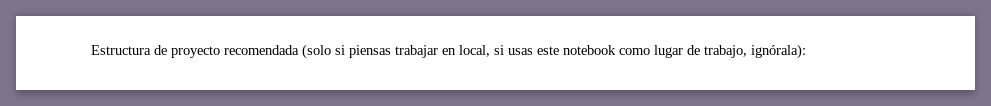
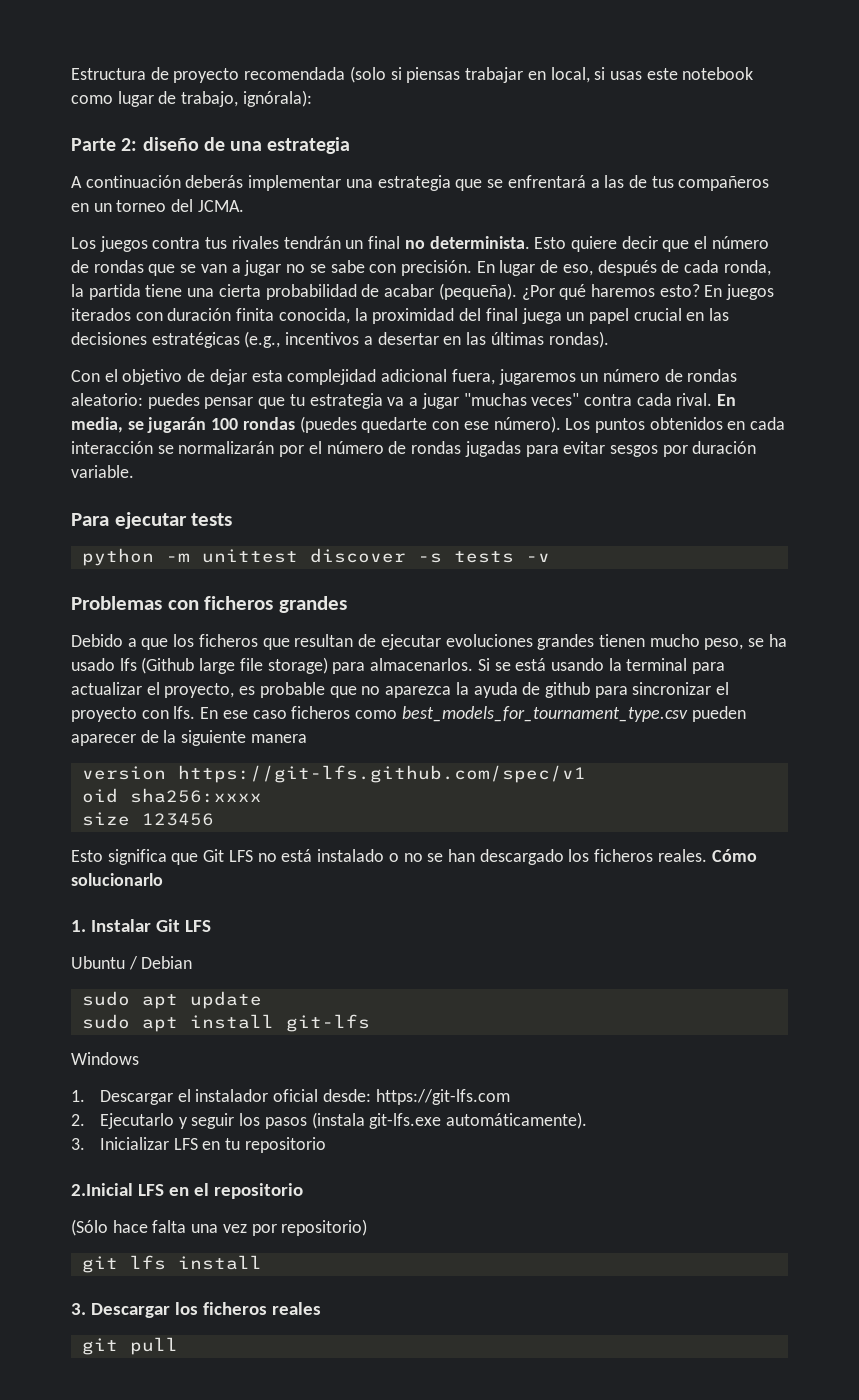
(806, 51) none -> [71,137,351,154] [71,175,770,191] [71,199,244,212] [71,236,769,252] [71,260,771,276] [71,283,775,300] [71,308,730,324] [71,331,609,348] [71,369,738,385] [71,393,737,409] [71,416,786,433] [71,441,757,457] [71,465,134,478] [71,512,233,529] [81,548,550,566] [71,596,347,613] [71,634,787,650] [71,657,726,674] [71,682,730,698] [71,706,746,722] [71,730,307,746] [81,765,586,783] [81,788,262,803] [81,812,214,826] [71,849,757,865] [71,873,163,886] [71,919,211,932] [71,956,193,970] [81,991,262,1009] [81,1014,370,1032] [71,1052,139,1065] [71,1089,510,1105] [71,1112,588,1129] [71,1137,326,1153] [71,1183,303,1199] [71,1219,368,1236] [81,1255,262,1273] [71,1302,321,1318] [81,1337,178,1355] // Parte 2: diseño de una estrategia // A continuación deberás implementar una estrategia que se enfrentará a las de tus compañeros en un torneo del JCMA. // Los juegos contra tus rivales tendrán un final no determinista. Esto quiere decir que el número de rondas que se van a jugar no se sabe con precisión. En lugar de eso, después de cada ronda, la partida tiene una cierta probabilidad de acabar (pequeña). ¿Por qué haremos esto? En juegos iterados con duración finita conocida, la proximidad del final juega un papel crucial en las decisiones estratégicas (e.g., incentivos a desertar en las últimas rondas). // Con el objetivo de dejar esta complejidad adicional fuera, jugaremos un número de rondas aleatorio: puedes pensar que tu estrategia va a jugar "muchas veces" contra cada rival. En media, se jugarán 100 rondas (puedes quedarte con ese número). Los puntos obtenidos en cada interacción se normalizarán por el número de rondas jugadas para evitar sesgos por duración variable. // Para ejecutar tests // python -m unittest discover -s tests -v // Problemas con ficheros grandes // Debido a que los ficheros que resultan de ejecutar evoluciones grandes tienen mucho peso, se ha usado lfs (Github large file storage) para almacenarlos. Si se está usando la terminal para actualizar el proyecto, es probable que no aparezca la ayuda de github para sincronizar el proyecto con lfs. En ese caso ficheros como best_models_for_tournament_type.csv pueden aparecer de la siguiente manera // version https://git-lfs.github.com/spec/v1 // oid sha256:xxxx // size 123456 // Esto significa que Git LFS no está instalado o no se han descargado los ficheros reales. Cómo solucionarlo // 1. Instalar Git LFS // Ubuntu / Debian // sudo apt update // sudo apt install git-lfs // Windows // 1. Descargar el instalador oficial desde: https://git-lfs.com // 2. Ejecutarlo y seguir los pasos (instala git-lfs.exe automáticamente). // 3. Inicializar LFS en tu repositorio // 2.Inicial LFS en el repositorio // (Sólo hace falta una vez por repositorio) // git lfs install // 3. Descargar los ficheros reales // git pull

